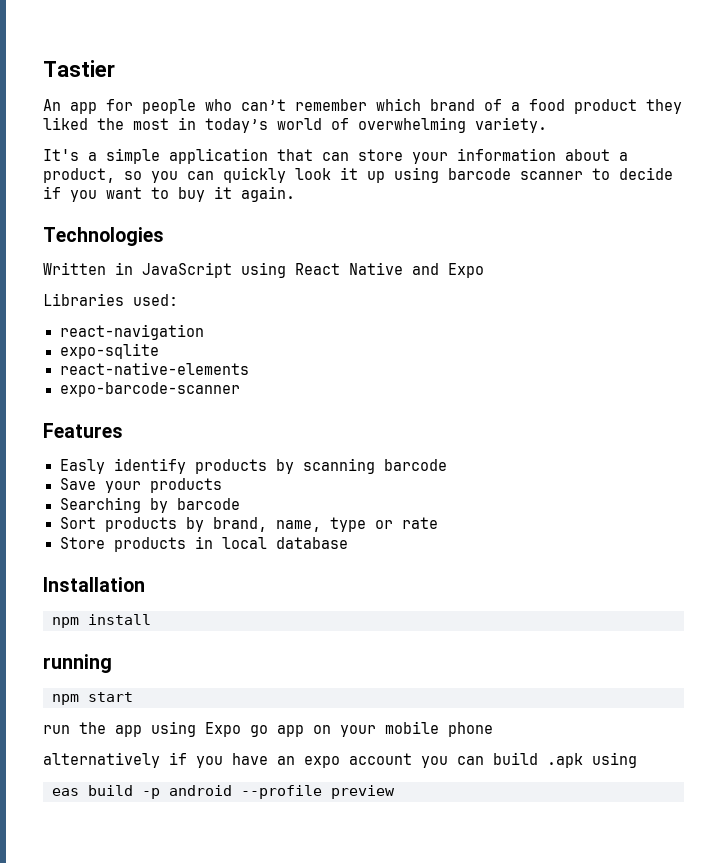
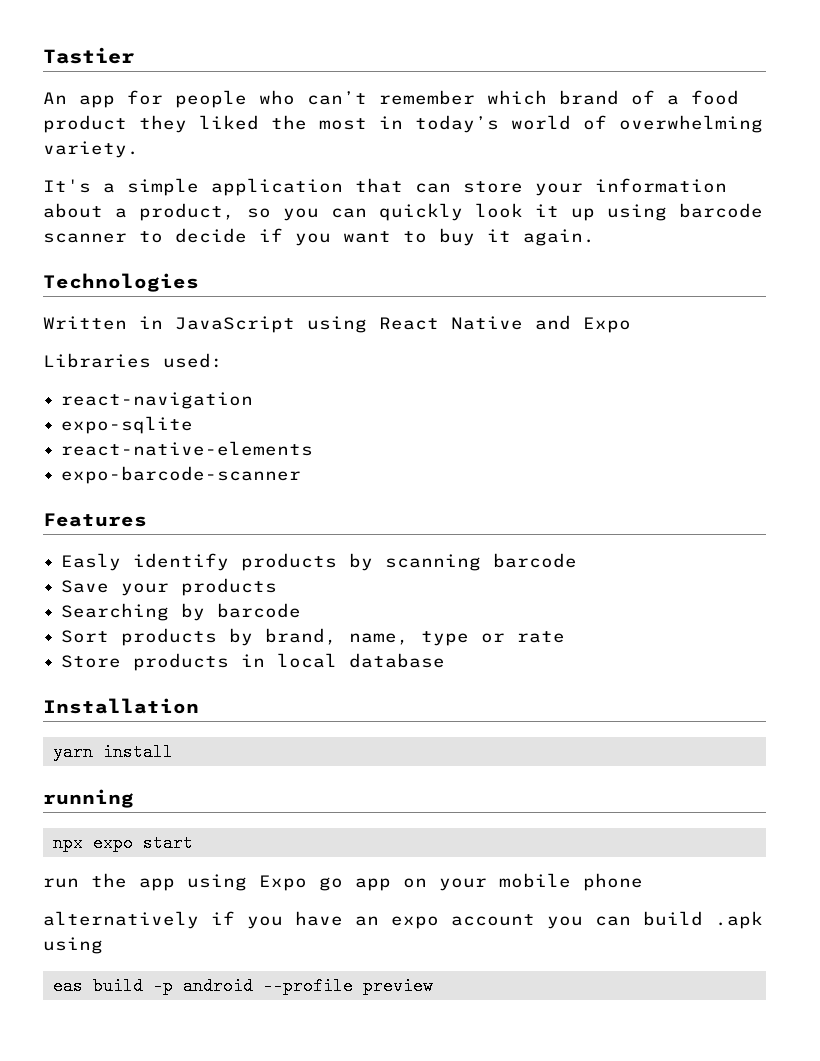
[52,617,79,628] npm -> [52,743,93,761] yarn
[52,694,79,705] npm -> [52,834,133,852] npx expo

